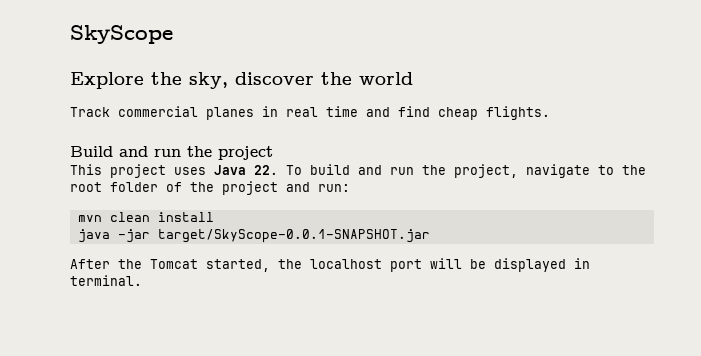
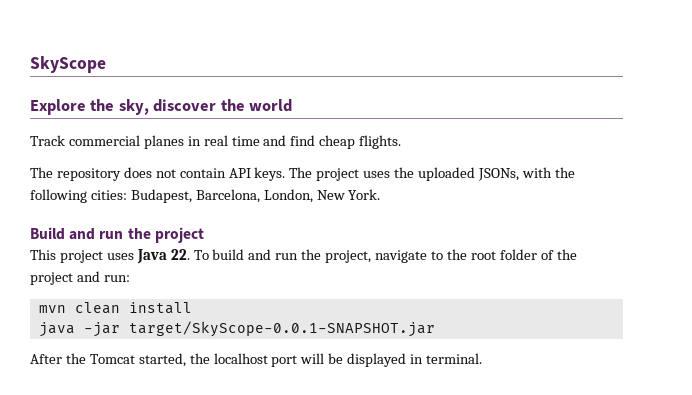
(550, 113) none -> [30,167,575,181] [30,189,381,203] // The repository does not contain API keys. The project uses the uploaded JSONs, with the following cities: Budapest, Barcelona, London, New York.

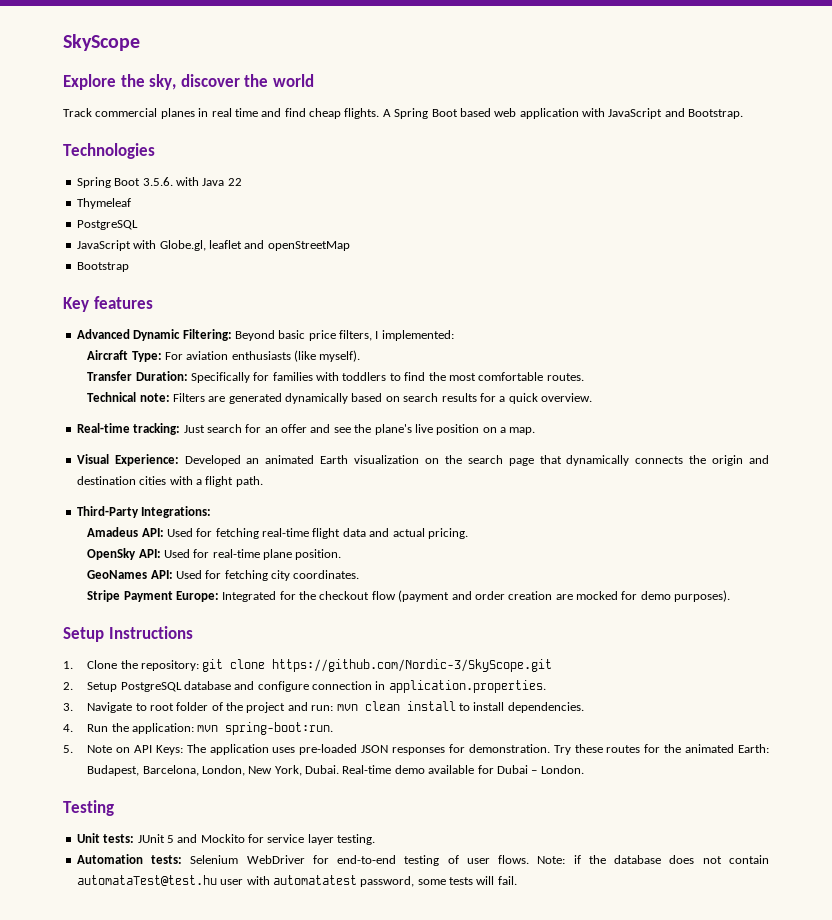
[30,167,575,181] [30,189,381,203] [30,227,204,243] [30,249,467,264] // The repository does not contain API keys. The project uses the uploaded JSONs, with the following cities: Budapest, Barcelona, London, New York. // Build and run the project // This project uses Java 22. To build and run the project, navigate to the -> [382,108,744,119] [63,143,155,159] [76,177,242,188] [76,198,131,209] [76,220,138,230] [76,240,350,251] [76,262,129,272] [63,296,153,312] [76,329,454,341] [87,350,361,362] [87,371,584,383] [87,392,593,404] [76,423,536,435] [76,454,769,466] [76,476,263,487] [76,506,212,518] [87,527,468,539] [87,548,342,560] [87,570,360,581] [87,590,731,602] [63,626,193,642] [63,659,553,672] [63,680,546,693] [63,702,147,713] A Spring Boot based web application with JavaScript and Bootstrap. // Technologies // Spring Boot 3.5.6. with Java 22 // Thymeleaf // PostgreSQL // JavaScript with Globe.gl, leaflet and openStreetMap // Bootstrap // Key features // Advanced Dynamic Filtering: Beyond basic price filters, I implemented: // Aircraft Type: For aviation enthusiasts (like myself). // Transfer Duration: Specifically for families with toddlers to find the most comfortable routes. // Technical note: Filters are generated dynamically based on search results for a quick overview. // Real-time tracking: Just search for an offer and see the plane's live position on a map. // Visual Experience: Developed an animated Earth visualization on the search page that dynamically connects the origin and destination cities with a flight path. // Third-Party Integrations: // Amadeus API: Used for fetching real-time flight data and actual pricing. // OpenSky API: Used for real-time plane position. // GeoNames API: Used for fetching city coordinates. // Stripe Payment Europe: Integrated for the checkout flow (payment and order creation are mocked for demo purposes). // Setup Instructions // 1. Clone the repository: git clone https://github.com/Nordic-3/SkyScope.git // 2. Setup PostgreSQL database and configure connection in application.properties. // 3. Navigate to
(130, 278) // -> (334, 708) none
[38,321,435,337] [30,353,483,367] // java -jar target/SkyScope-0.0.1-SNAPSHOT.jar // After the Tomcat started, the localhost port will be displayed in terminal. -> [458,702,584,713] [63,722,334,735] [63,744,769,755] [87,765,584,776] [63,800,114,816] [76,833,376,845] [76,854,769,866] [76,875,517,887] to install dependencies. // 4. Run the application: mvn spring-boot:run. // 5. Note on API Keys: The application uses pre-loaded JSON responses for demonstration. Try these routes for the animated Earth: Budapest, Barcelona, London, New York, Dubai. Real-time demo available for Dubai – London. // Testing // Unit tests: JUnit 5 and Mockito for service layer testing. // Automation tests: Selenium WebDriver for end-to-end testing of user flows. Note: if the database does not contain automataTest@test.hu user with automatatest password, some tests will fail.

